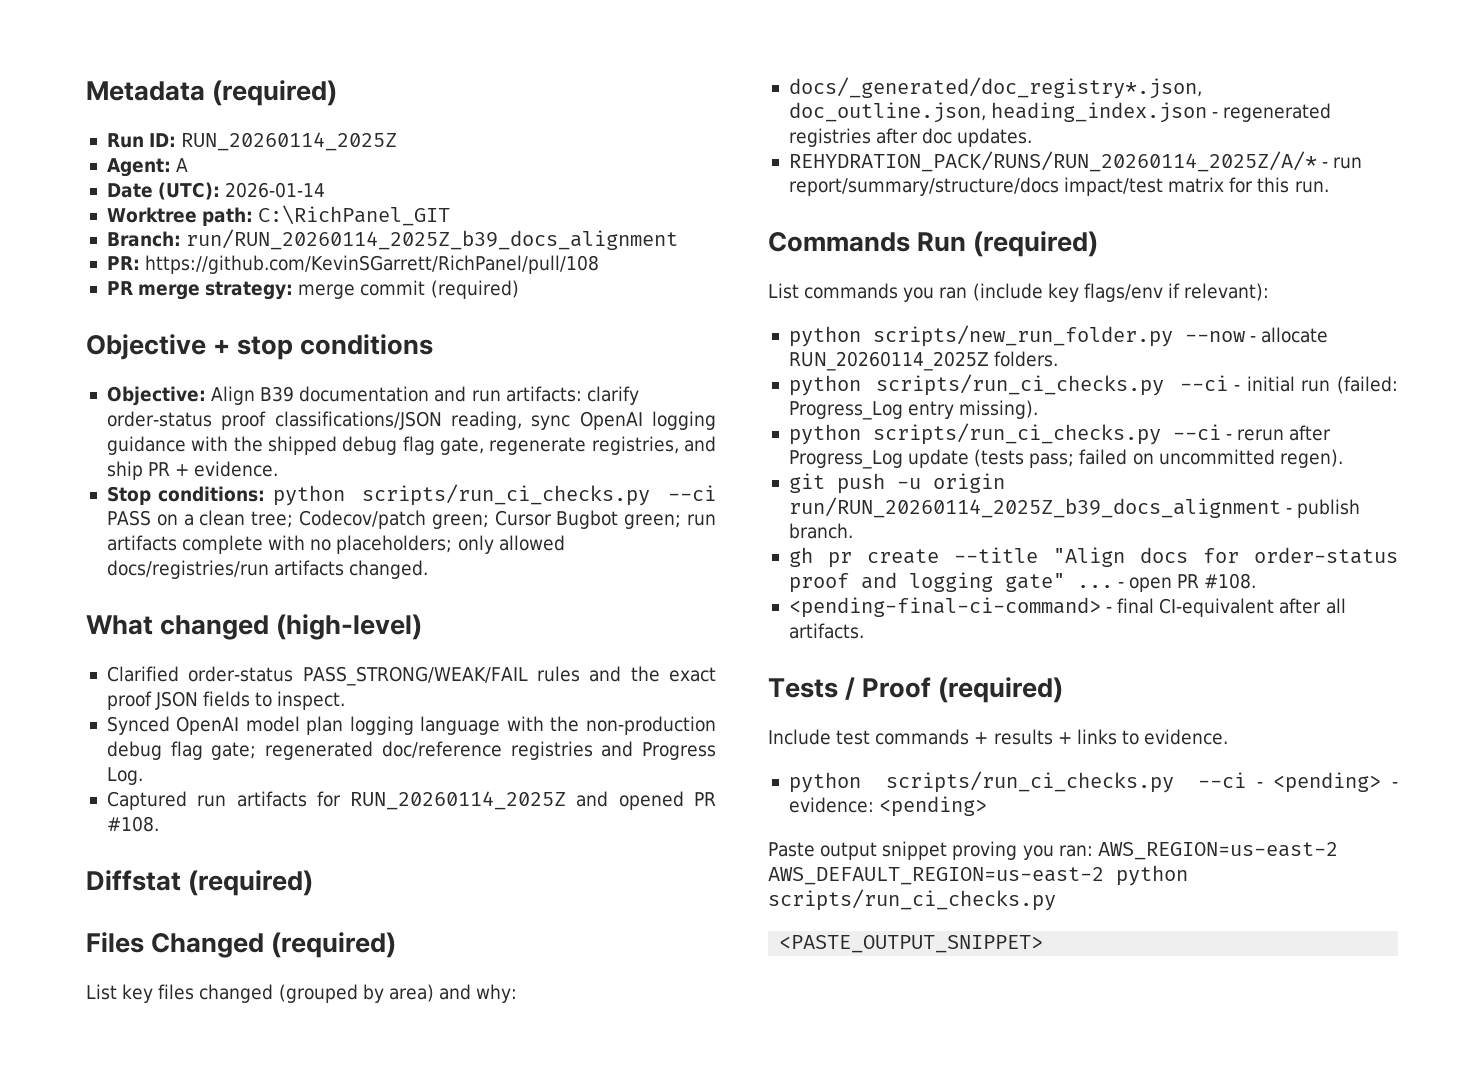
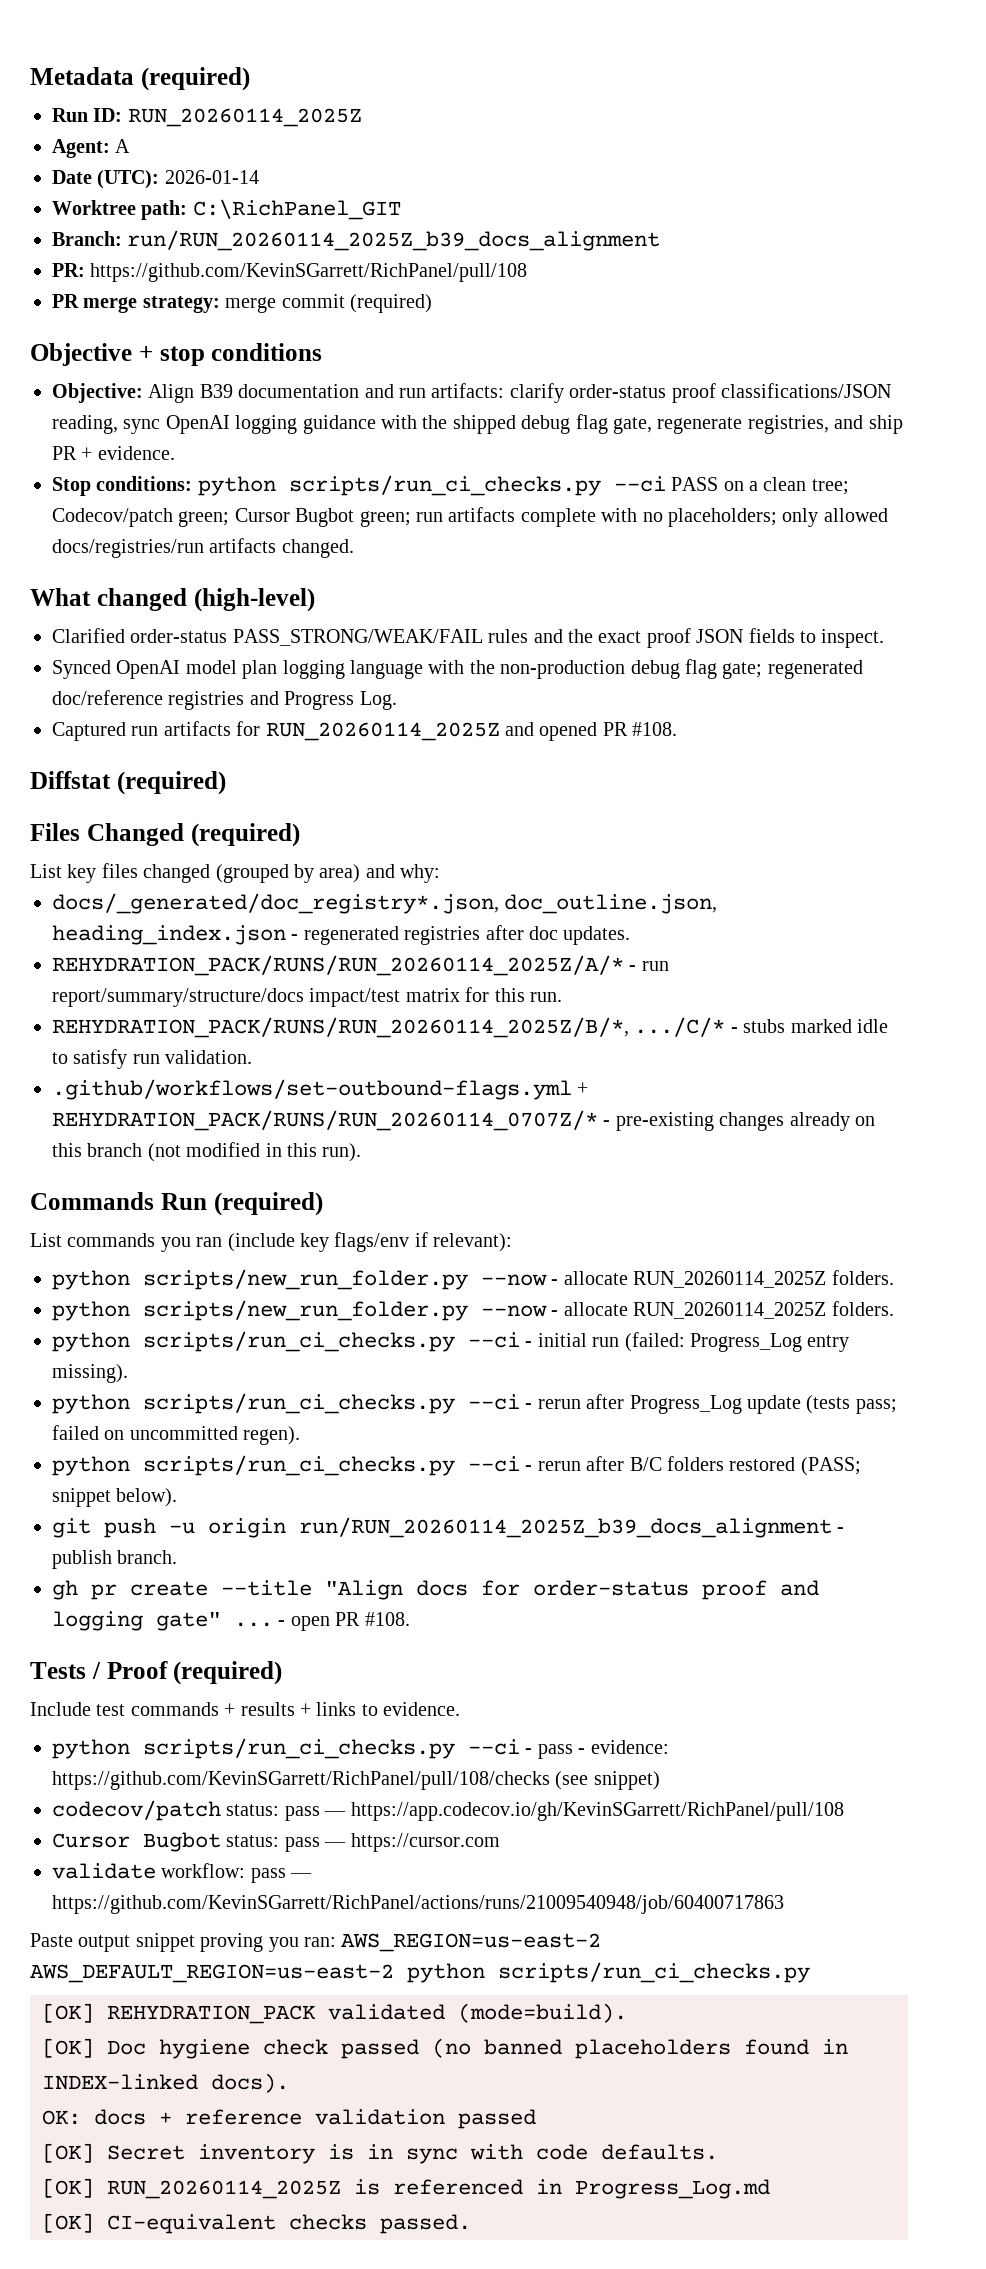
(1329, 187) none -> [52,1017,888,1038] [52,1049,253,1069] [52,1079,589,1100] [52,1110,875,1131] [52,1142,362,1162] // REHYDRATION_PACK/RUNS/RUN_20260114_2025Z/B/*, .../C/* - stubs marked idle to satisfy run validation. // .github/workflows/set-outbound-flags.yml + REHYDRATION_PACK/RUNS/RUN_20260114_0707Z/* - pre-existing changes already on this branch (not modified in this run).
(1059, 359) none -> [52,1300,894,1321] // python scripts/new_run_folder.py --now - allocate RUN_20260114_2025Z folders.
(1343, 458) none -> [52,1455,861,1476] [52,1488,178,1507] // python scripts/run_ci_checks.py --ci - rerun after B/C folders restored (PASS; snippet below).
[788,597,1346,618] [788,623,864,639] // <pending-final-ci-command> - final CI-equivalent after all artifacts. -> (410, 1619) none
[1273,772,1382,793] <pending> -> [537,1744,573,1759] pass
[879,796,988,817] <pending> -> [52,1771,660,1790] [52,1800,844,1821] [52,1832,500,1852] [52,1863,313,1883] [52,1895,784,1914] https://github.com/KevinSGarrett/RichPanel/pull/108/checks (see snippet) // codecov/patch status: pass — https://app.codecov.io/gh/KevinSGarrett/RichPanel/pull/108 // Cursor Bugbot status: pass — https://cursor.com // validate workflow: pass — https://github.com/KevinSGarrett/RichPanel/actions/runs/21009540948/job/60400717863
[779,935,1044,953] <PASTE_OUTPUT_SNIPPET> -> [42,2003,627,2024] [42,2038,848,2059] [42,2073,289,2093] [42,2109,536,2129] [42,2143,718,2164] [42,2178,770,2199] [42,2213,471,2234] [OK] REHYDRATION_PACK validated (mode=build). // [OK] Doc hygiene check passed (no banned placeholders found in INDEX-linked docs). // OK: docs + reference validation passed // [OK] Secret inventory is in sync with code defaults. // [OK] RUN_20260114_2025Z is referenced in Progress_Log.md // [OK] CI-equivalent checks passed.

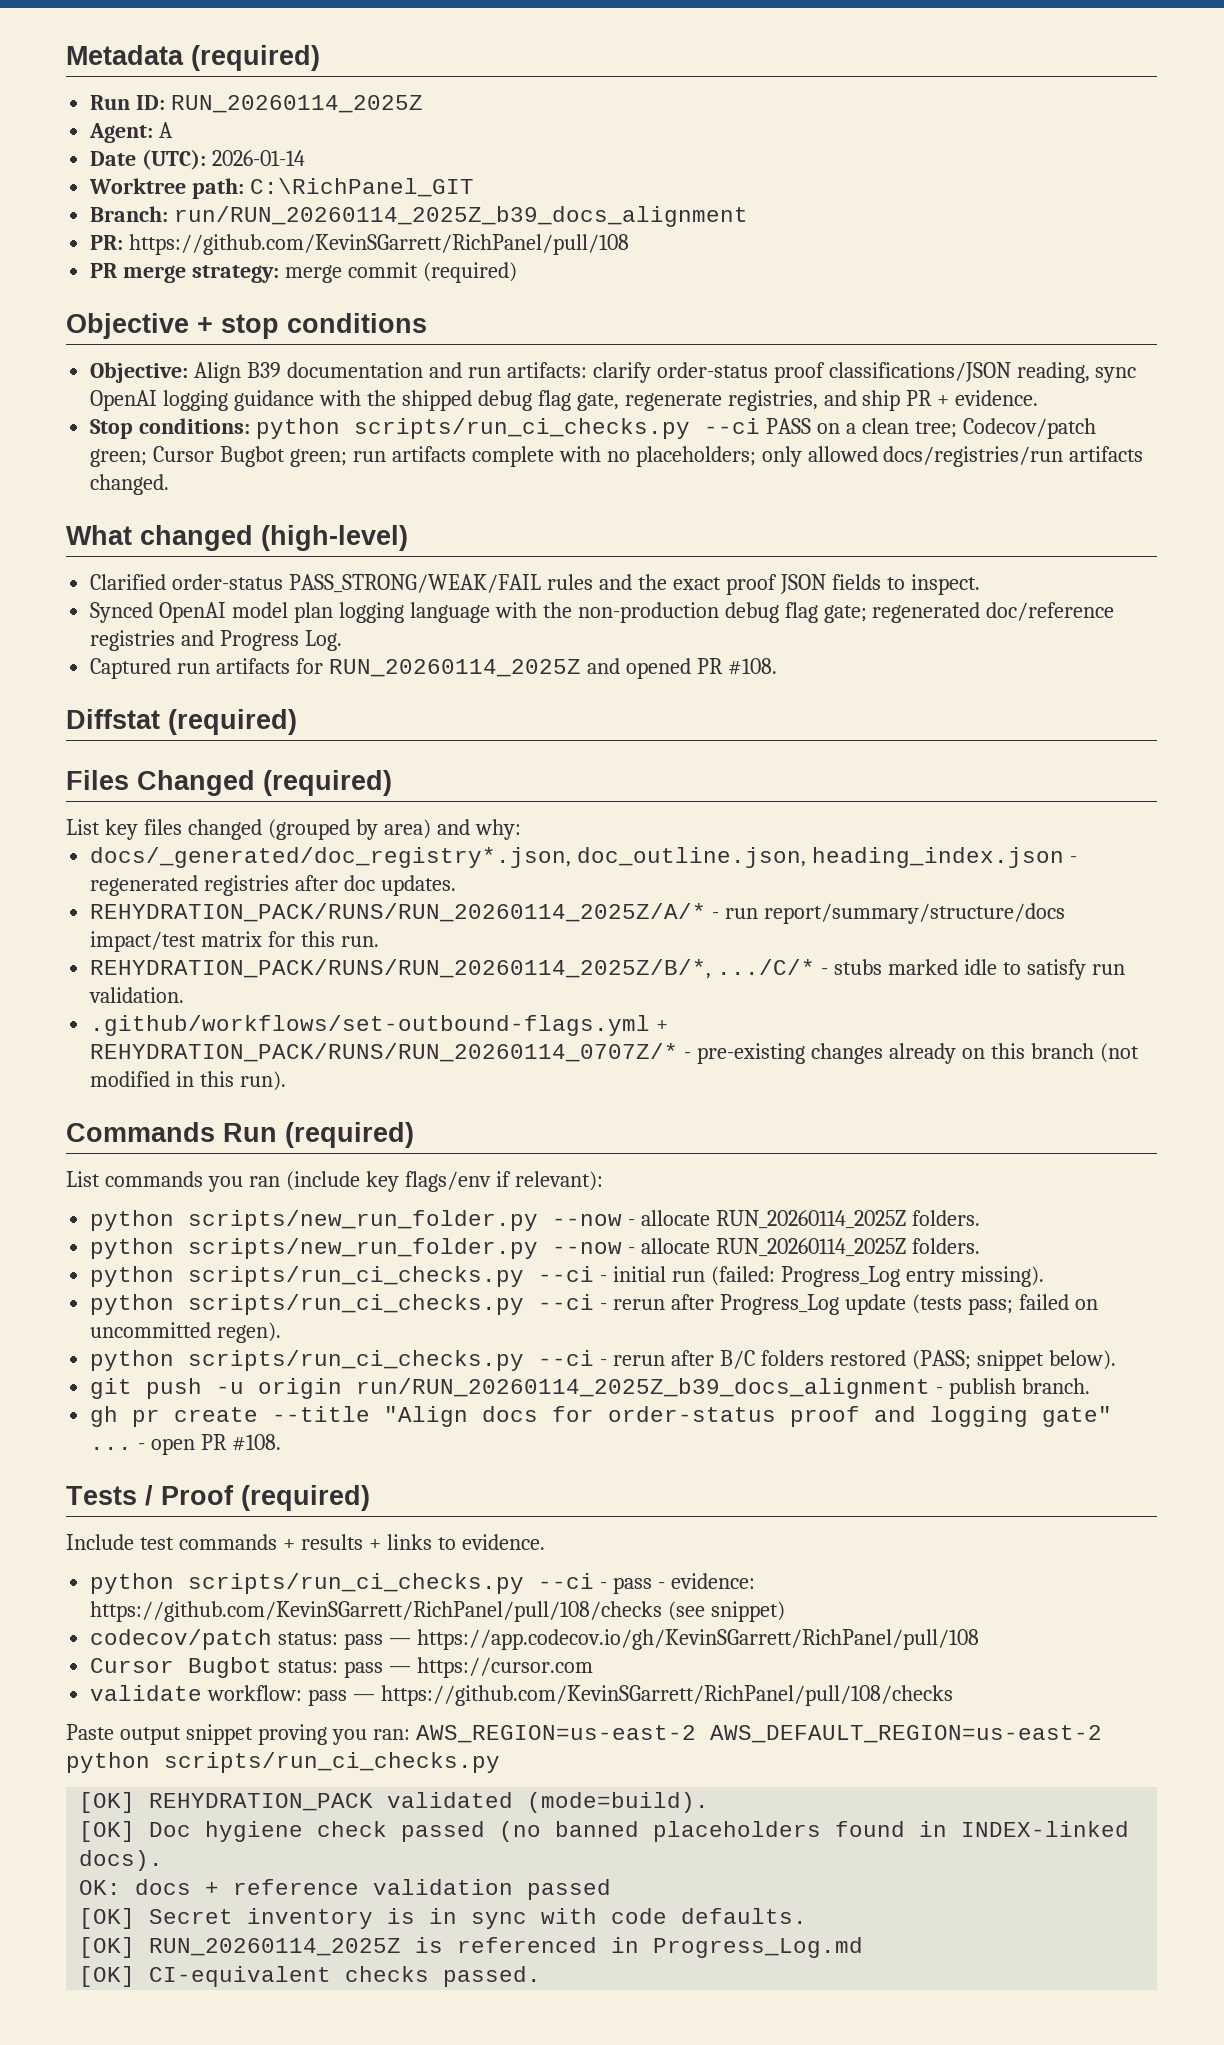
[52,1895,784,1914] https://github.com/KevinSGarrett/RichPanel/actions/runs/21009540948/job/60400717863 -> [380,1685,953,1706] https://github.com/KevinSGarrett/RichPanel/pull/108/checks

